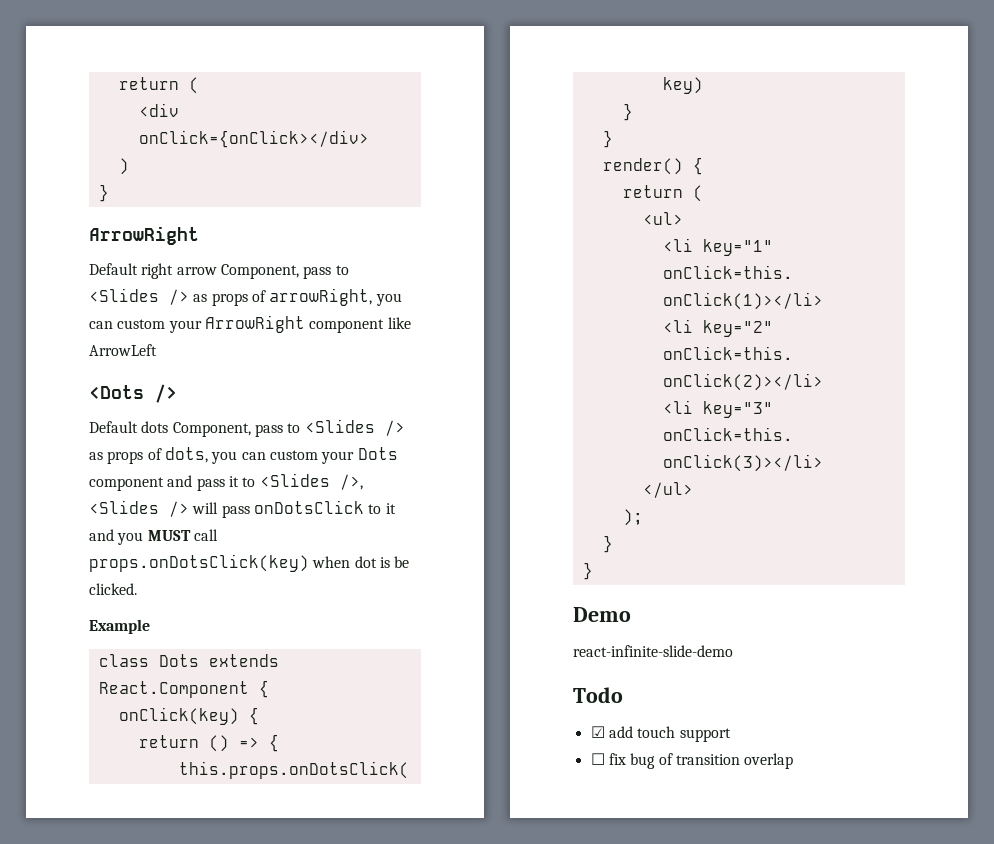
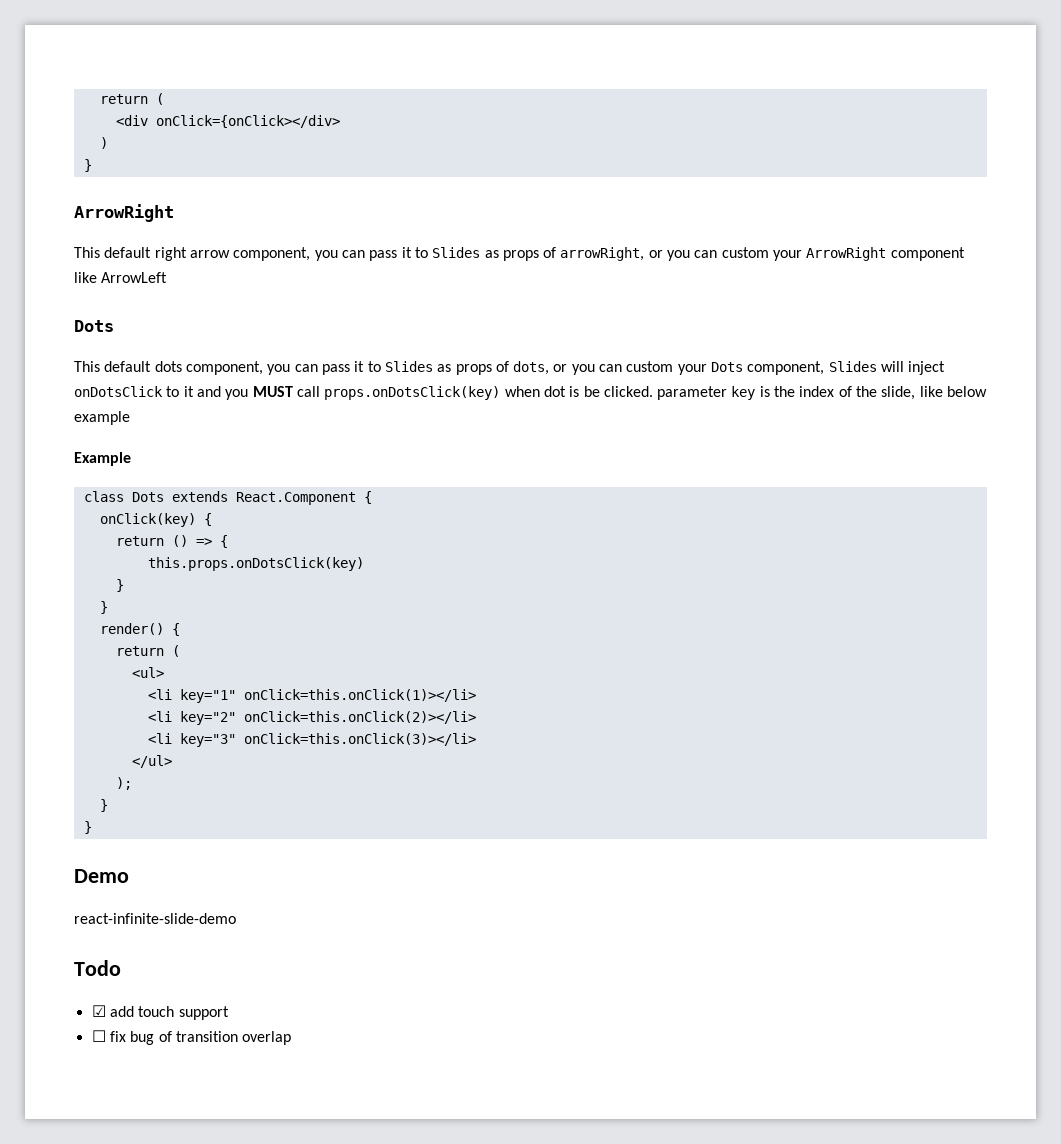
[89,263,349,279] [89,288,189,305] Default right arrow Component, pass to <Slides /> -> [74,247,481,261] This default right arrow component, you can pass it to Slides
(373, 297) none -> [648,250,663,258] or
[89,384,177,403] [89,419,405,437] <Dots /> // Default dots Component, pass to <Slides /> -> [74,320,114,332] [74,361,433,375] Dots // This default dots component, you can pass it to Slides
(208, 455) none -> [553,364,568,372] or
[89,473,363,491] [89,500,250,518] component and pass it to <Slides />, <Slides /> will pass -> [747,361,946,375] component, Slides will inject
(137, 589) none -> [657,386,988,400] [74,411,130,425] parameter key is the index of the slide, like below example

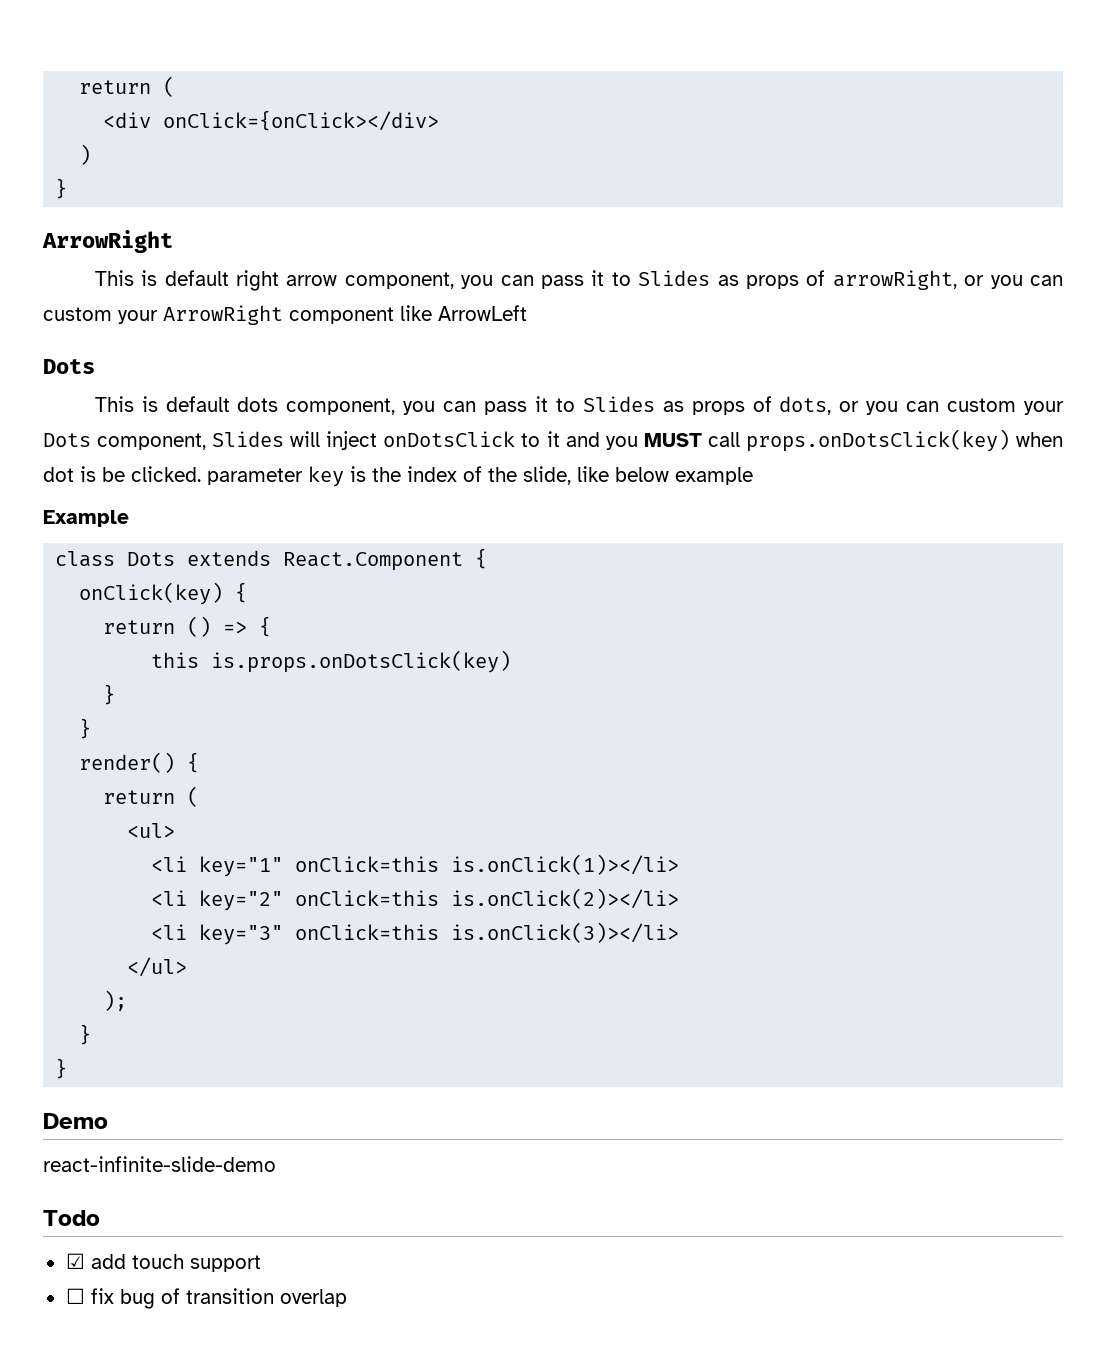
(100, 252) none -> [141,270,158,286] is
(100, 366) none -> [141,396,158,412] is
[147,557,364,571] this.props.onDotsClick(key) -> [151,650,512,673] this is.props.onDotsClick(key)
[243,689,476,702] onClick=this.onClick(1)></li> -> [295,854,680,875] onClick=this is.onClick(1)></li>
[243,711,476,724] onClick=this.onClick(2)></li> -> [295,888,680,909] onClick=this is.onClick(2)></li>
[243,733,476,746] onClick=this.onClick(3)></li> -> [295,922,680,943] onClick=this is.onClick(3)></li>

